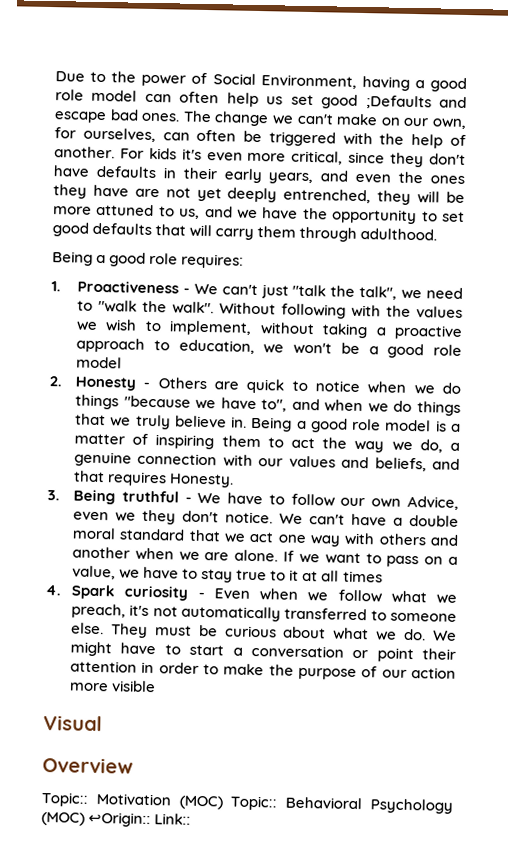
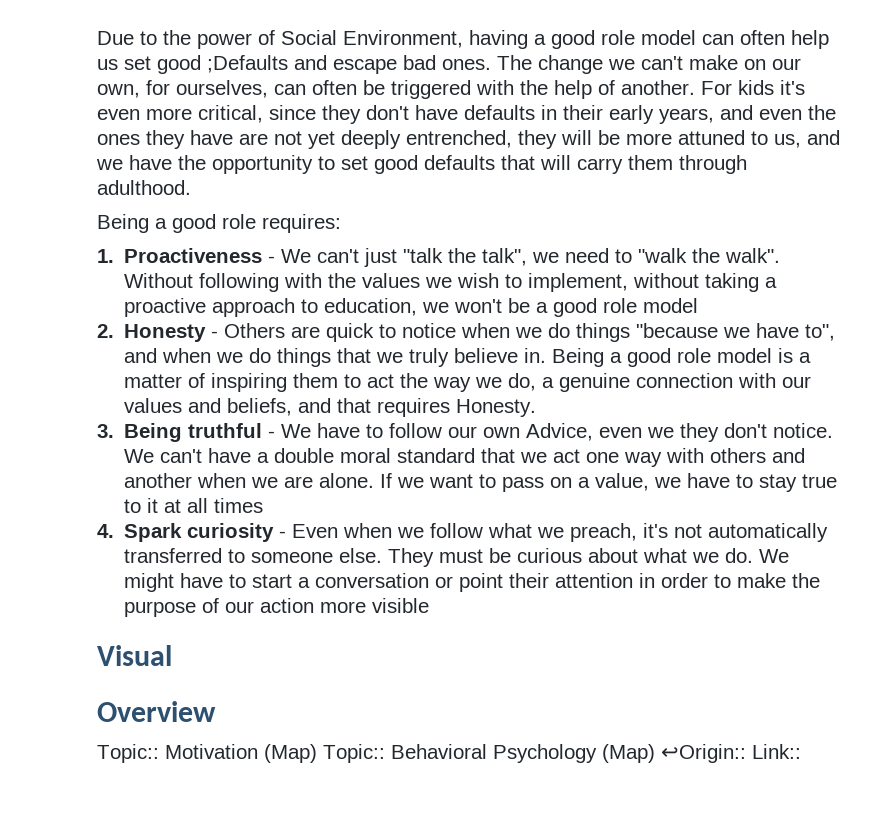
[178,795,223,810] (MOC) -> [264,744,317,763] (Map)
[41,811,85,826] (MOC) -> [602,744,655,763] (Map)

